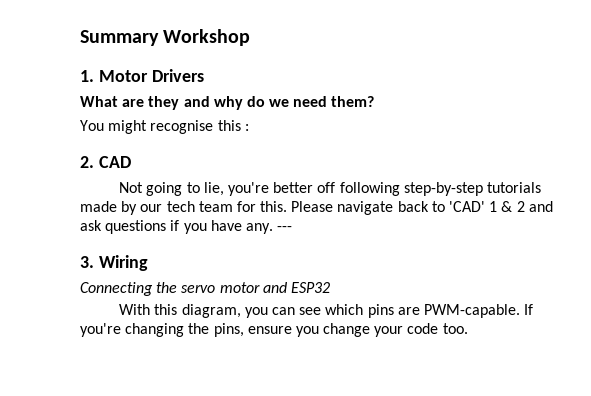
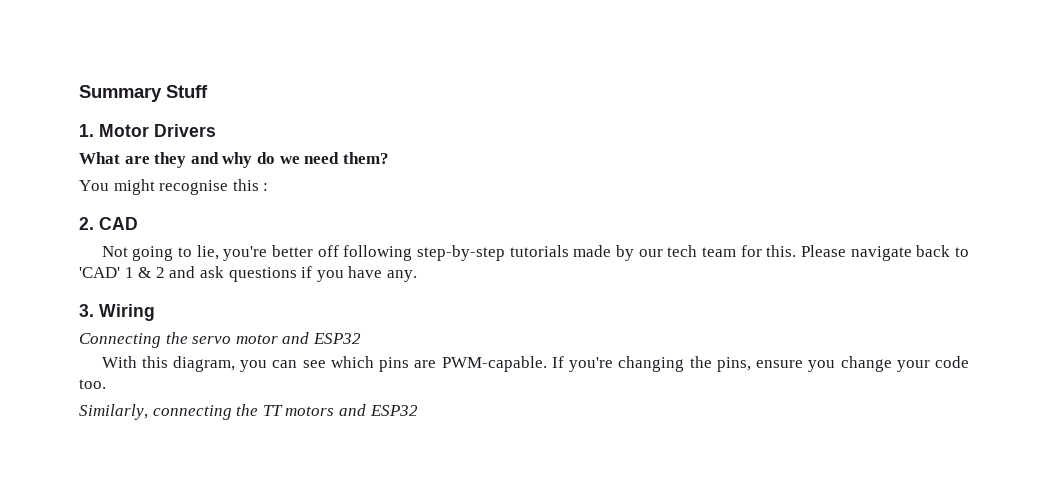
[163,29,251,46] Workshop -> [166,85,208,98] Stuff
[277,226,293,231] --- -> (417, 276) none
(468, 328) none -> [79,404,418,420] // Similarly, connecting the TT motors and ESP32

